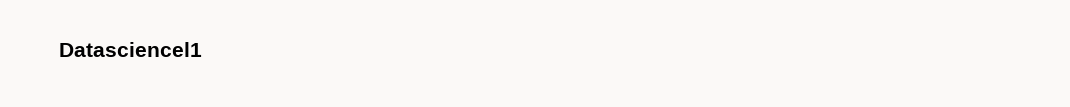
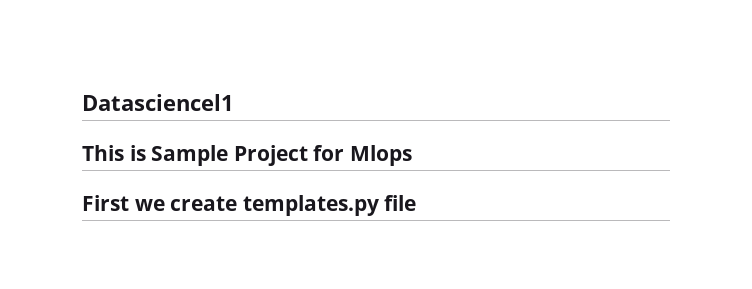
(202, 49) none -> [82,145,412,166] [82,195,417,216] // This is Sample Project for Mlops // First we create templates.py file

